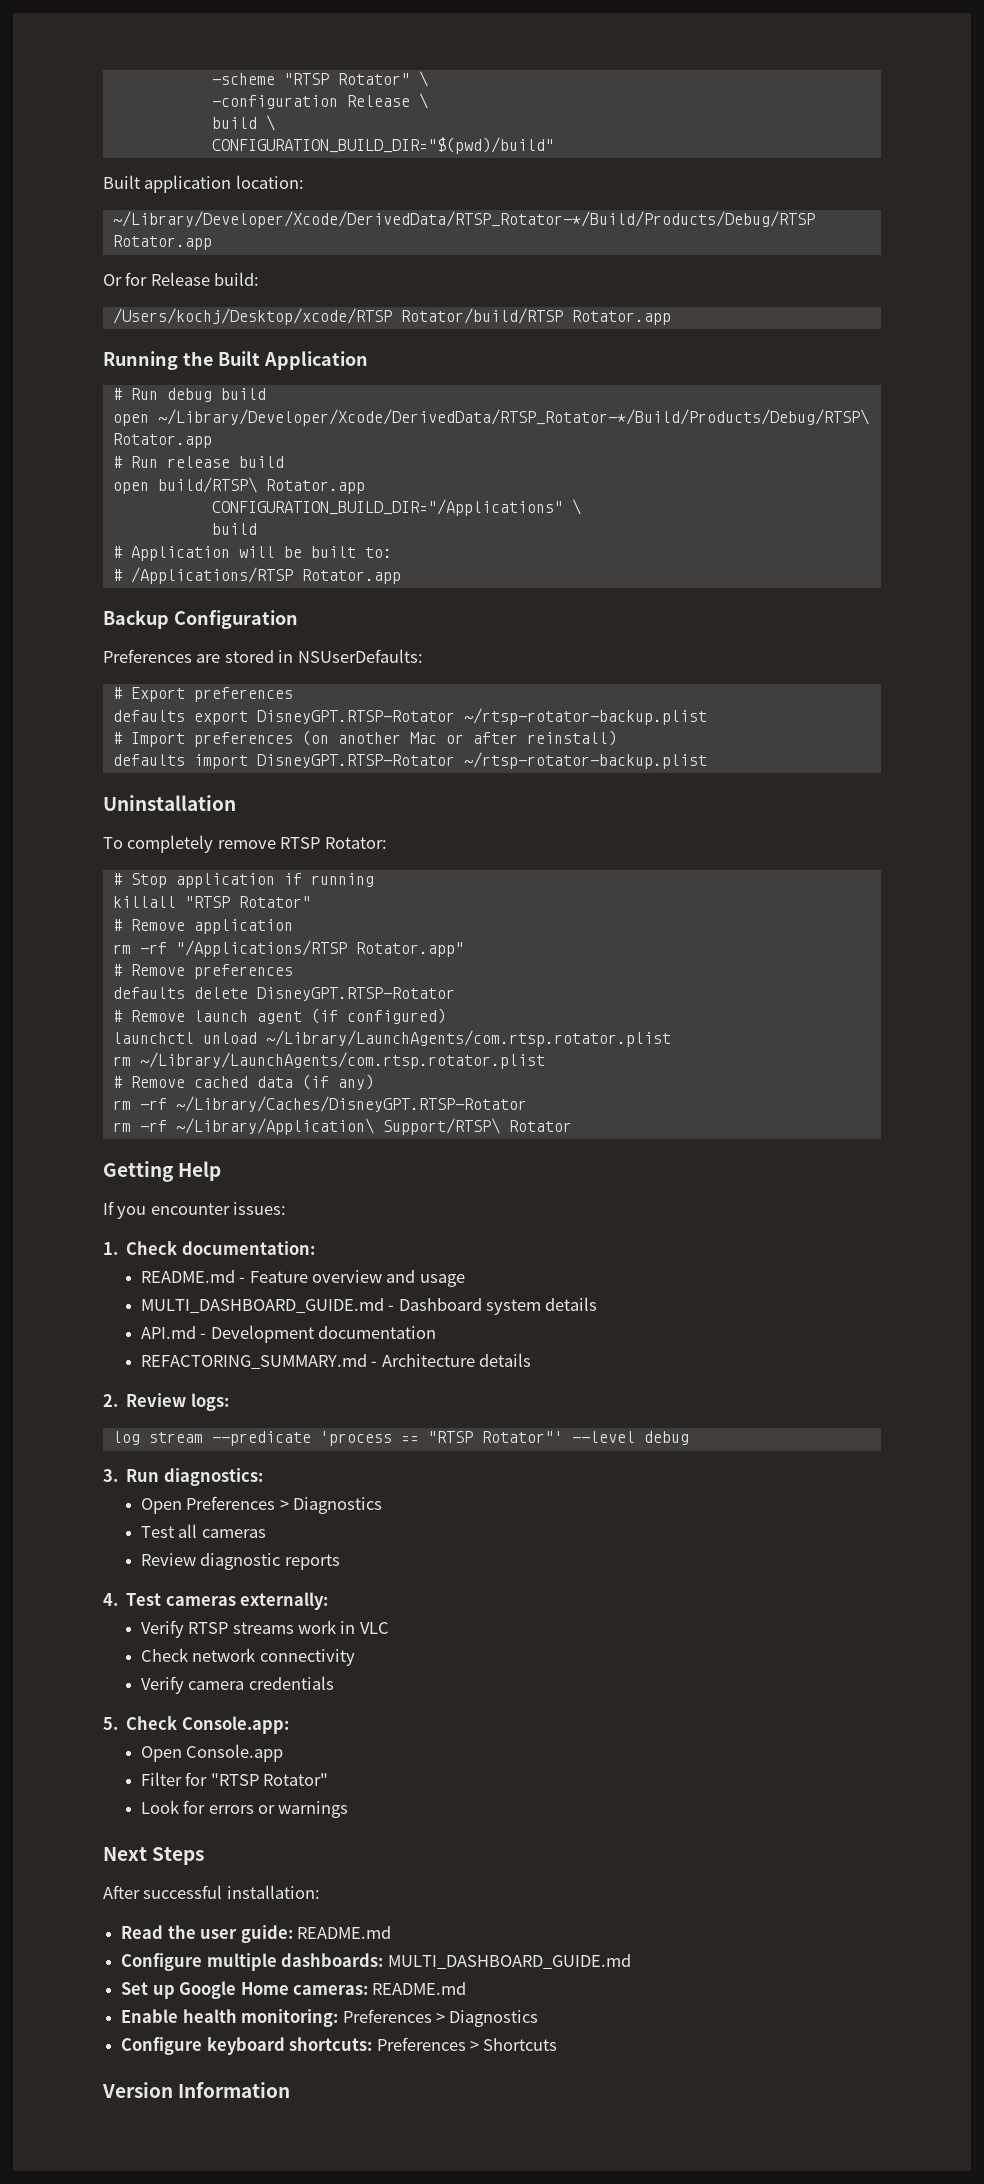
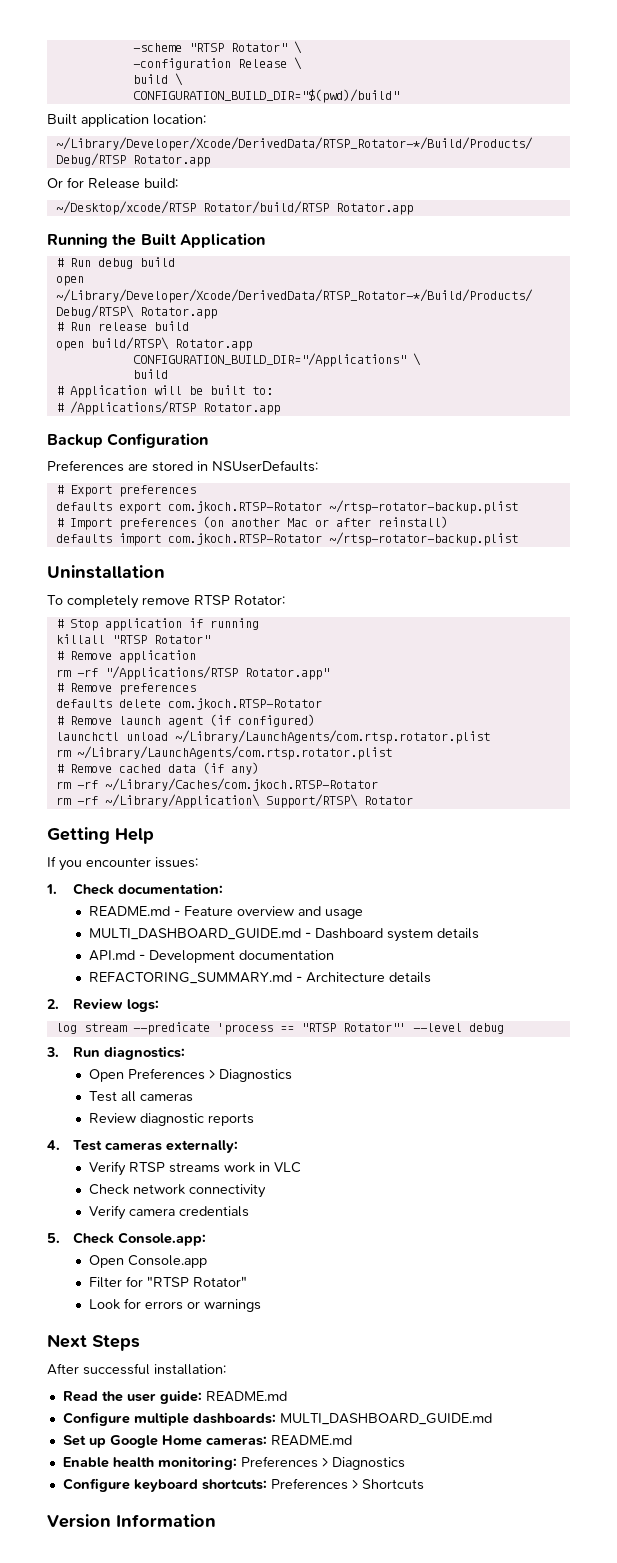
[112,308,392,325] /Users/kochj/Desktop/xcode/RTSP -> [55,201,196,215] ~/Desktop/xcode/RTSP
[256,710,455,724] DisneyGPT.RTSP-Rotator -> [167,501,322,513] com.jkoch.RTSP-Rotator
[256,754,455,768] DisneyGPT.RTSP-Rotator -> [167,533,322,545] com.jkoch.RTSP-Rotator
[256,987,455,1001] DisneyGPT.RTSP-Rotator -> [167,698,322,710] com.jkoch.RTSP-Rotator
[175,1096,527,1112] ~/Library/Caches/DisneyGPT.RTSP-Rotator -> [104,778,378,791] ~/Library/Caches/com.jkoch.RTSP-Rotator

